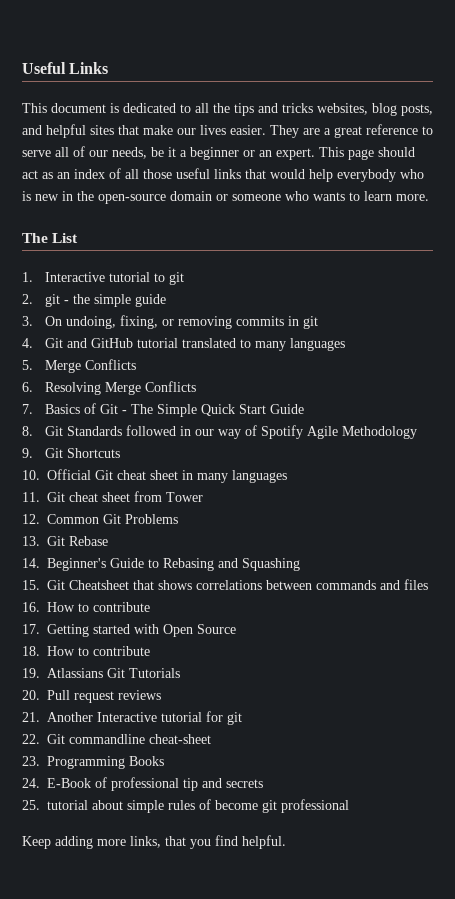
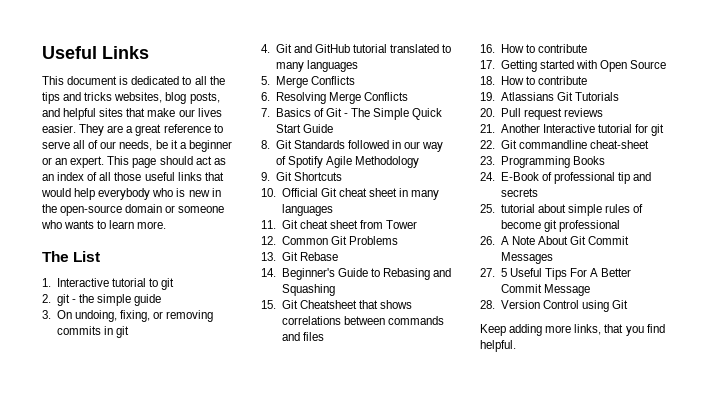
(349, 806) none -> [480,236,630,245] [500,252,553,264] [480,268,632,280] [500,284,590,296] [480,300,629,312] // 26. A Note About Git Commit Messages // 27. 5 Useful Tips For A Better Commit Message // 28. Version Control using Git

